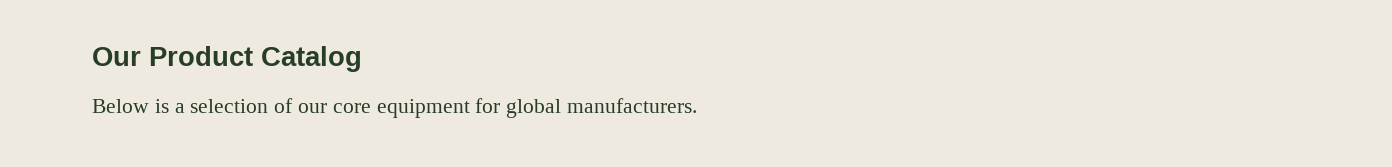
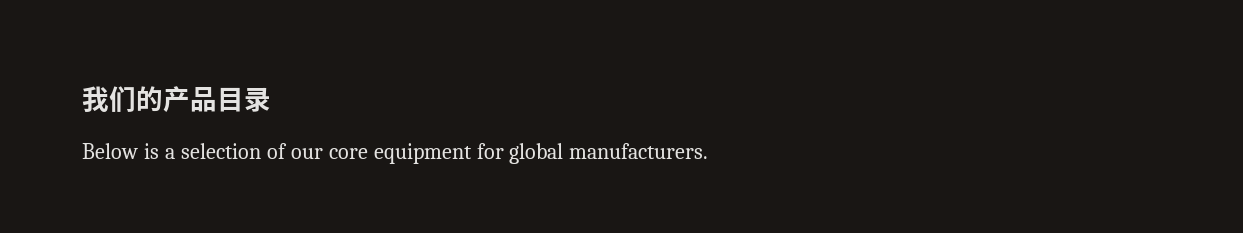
[92,46,362,72] Our Product Catalog -> [82,86,271,113] 我们的产品目录

